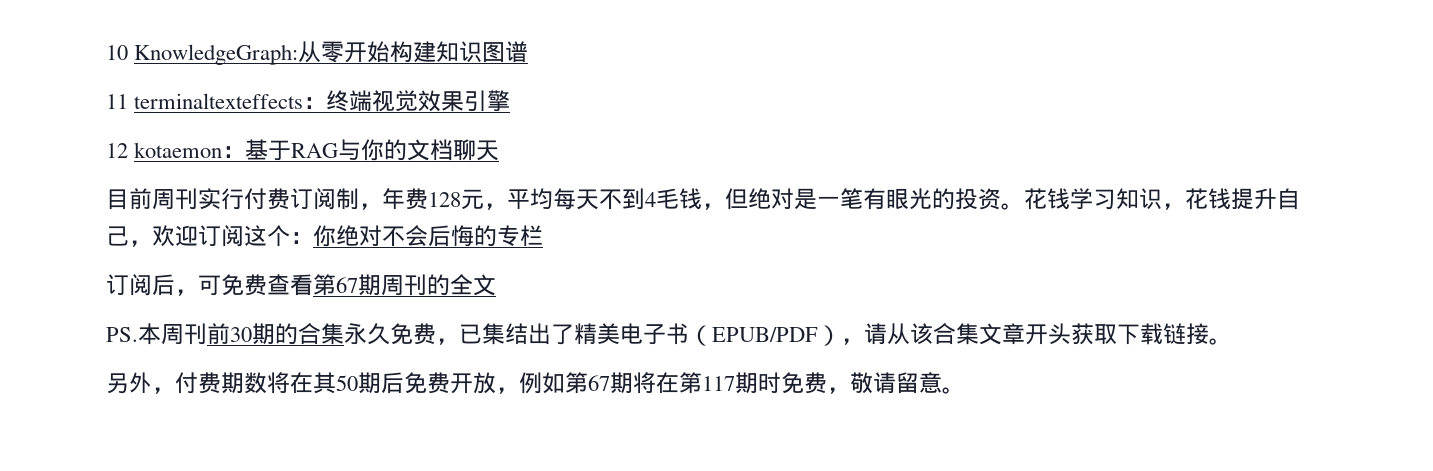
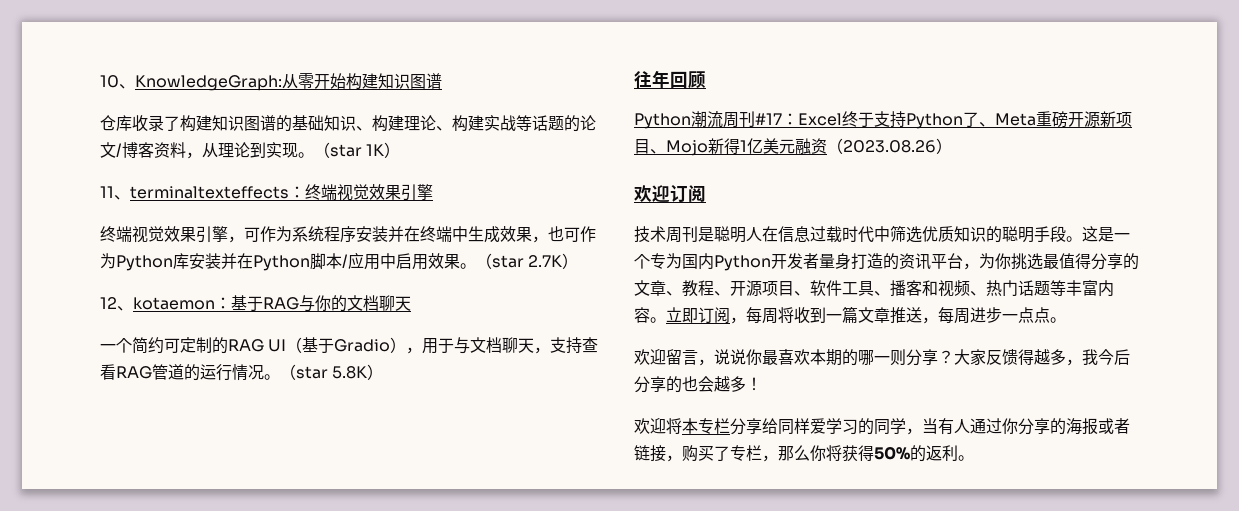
(128, 52) none -> [119,84,135,89] 、
(529, 52) none -> [100,115,596,132] [100,142,401,159] // 仓库收录了构建知识图谱的基础知识、构建理论、构建实战等话题的论文/博客资料，从理论到实现。（star 1K）
(128, 101) none -> [114,195,130,200] 、
(511, 101) none -> [100,226,596,243] [100,252,579,271] // 终端视觉效果引擎，可作为系统程序安装并在终端中生成效果，也可作为Python库安装并在Python脚本/应用中启用效果。（star 2.7K）
(128, 150) none -> [117,306,133,311] 、
[106,188,1300,210] [106,225,543,247] [106,274,496,296] [106,323,1232,346] [106,372,942,394] 目前周刊实行付费订阅制，年费128元，平均每天不到4毛钱，但绝对是一笔有眼光的投资。花钱学习知识，花钱提升自己，欢迎订阅这个：你绝对不会后悔的专栏 // 订阅后，可免费查看第67期周刊的全文 // PS.本周刊前30期的合集永久免费，已集结出了精美电子书（EPUB/PDF），请从该合集文章开头获取下载链接。 // 另外，付费期数将在其50期后免费开放，例如第67期将在第117期时免费，敬请留意 -> [100,337,599,354] [100,364,384,381] [634,70,706,89] [634,111,1132,129] [634,138,952,156] [634,185,706,202] [634,225,1130,243] [634,253,1139,271] [634,280,1114,297] [634,306,1066,324] [634,349,1130,366] [634,376,762,393] [634,418,1130,435] [634,445,958,462] 一个简约可定制的RAG UI（基于Gradio），用于与文档聊天，支持查看RAG管道的运行情况。（star 5.8K） // 往年回顾 // Python潮流周刊#17：Excel终于支持Python了、Meta重磅开源新项目、Mojo新得1亿美元融资（2023.08.26） // 欢迎订阅 // 技术周刊是聪明人在信息过载时代中筛选优质知识的聪明手段。这是一个专为国内Python开发者量身打造的资讯平台，为你挑选最值得分享的文章、教程、开源项目、软件工具、播客和视频、热门话题等丰富内容。立即订阅，每周将收到一篇文章推送，每周进步一点点。 // 欢迎留言，说说你最喜欢本期的哪一则分享？大家反馈得越多，我今后分享的也会越多！ // 欢迎将本专栏分享给同样爱学习的同学，当有人通过你分享的海报或者链接，购买了专栏，那么你将获得50%的返利

